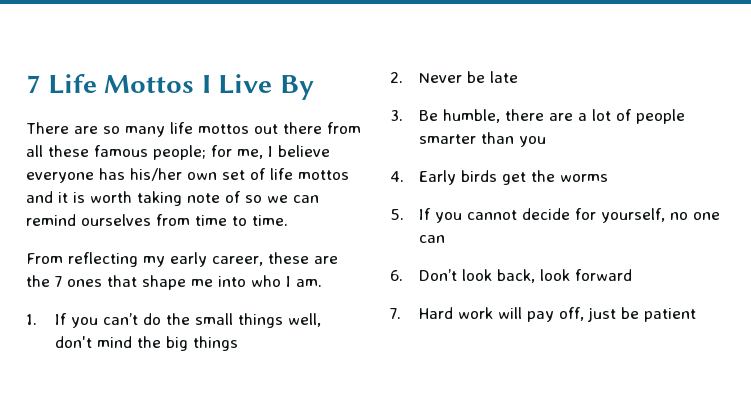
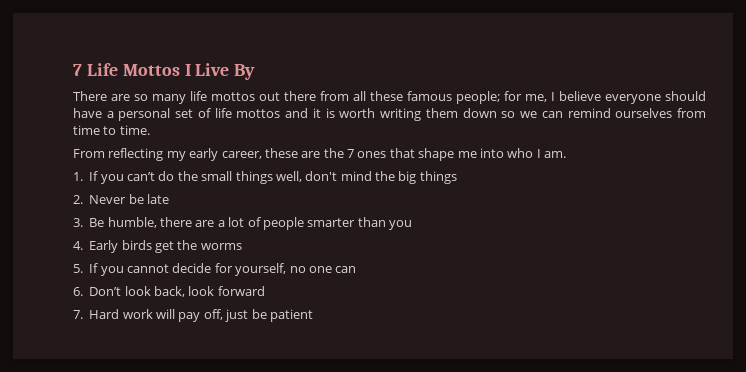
[99,168,217,181] has his/her own -> [665,91,706,101] [73,108,171,121] should have a personal
[137,191,241,206] taking note of -> [380,108,497,121] writing them down

